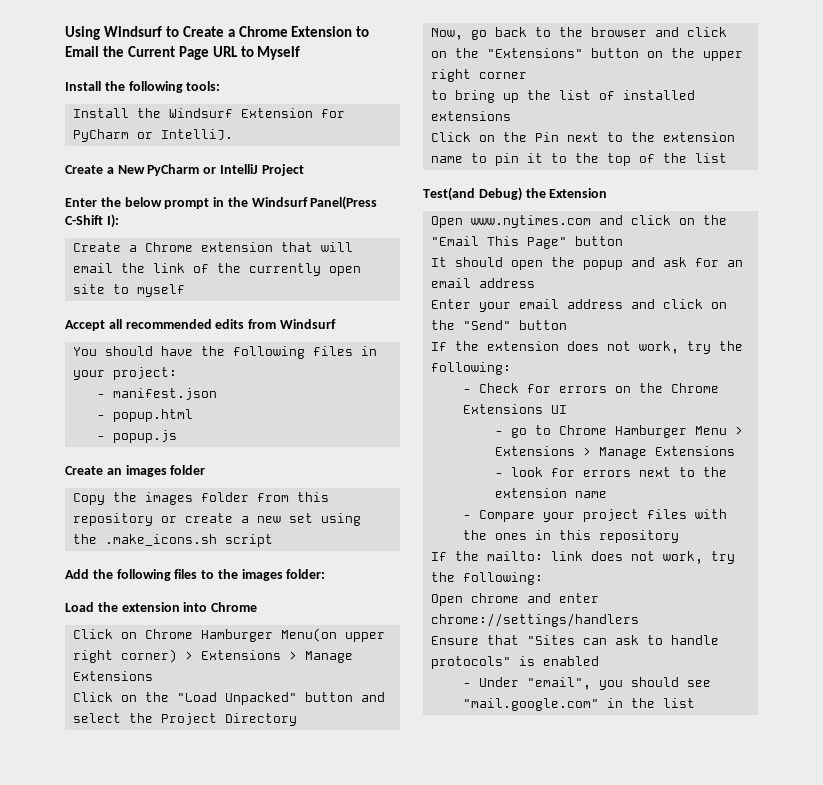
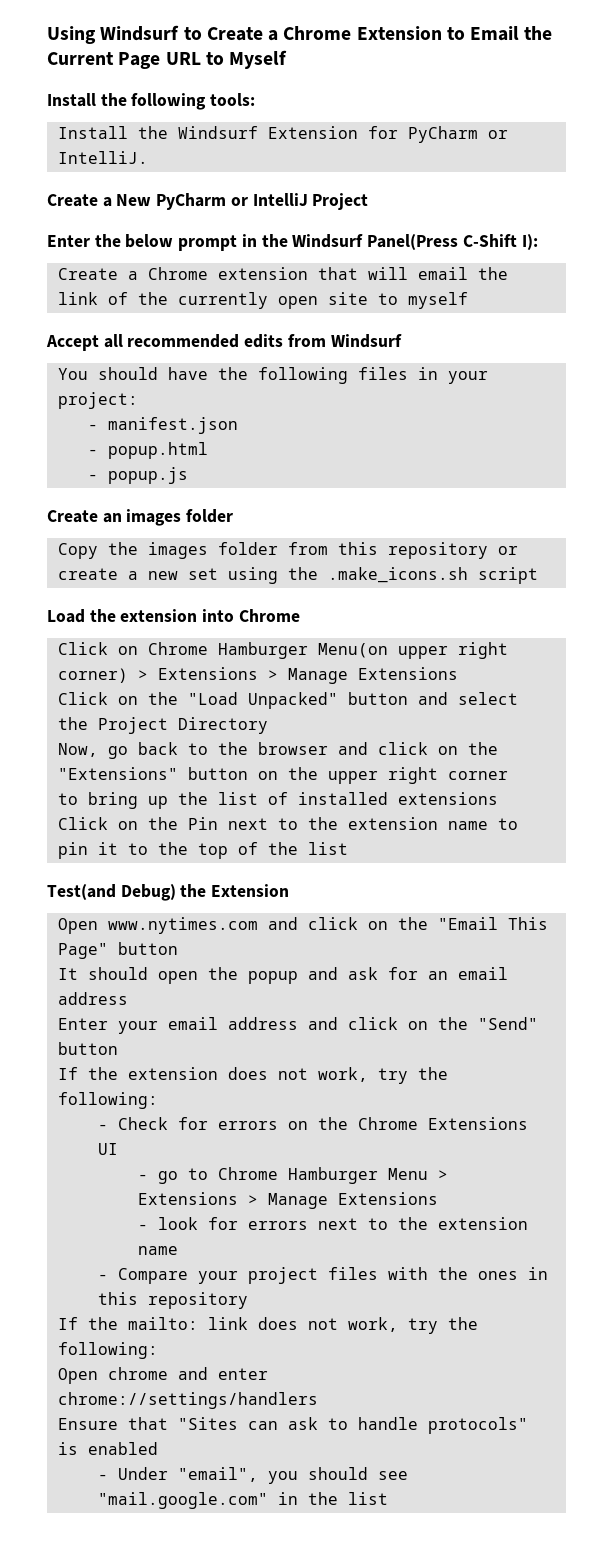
[65,569,326,581] // Add the following files to the images folder: -> (538, 575) none

